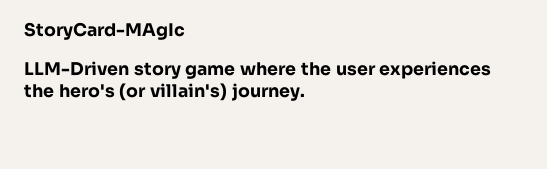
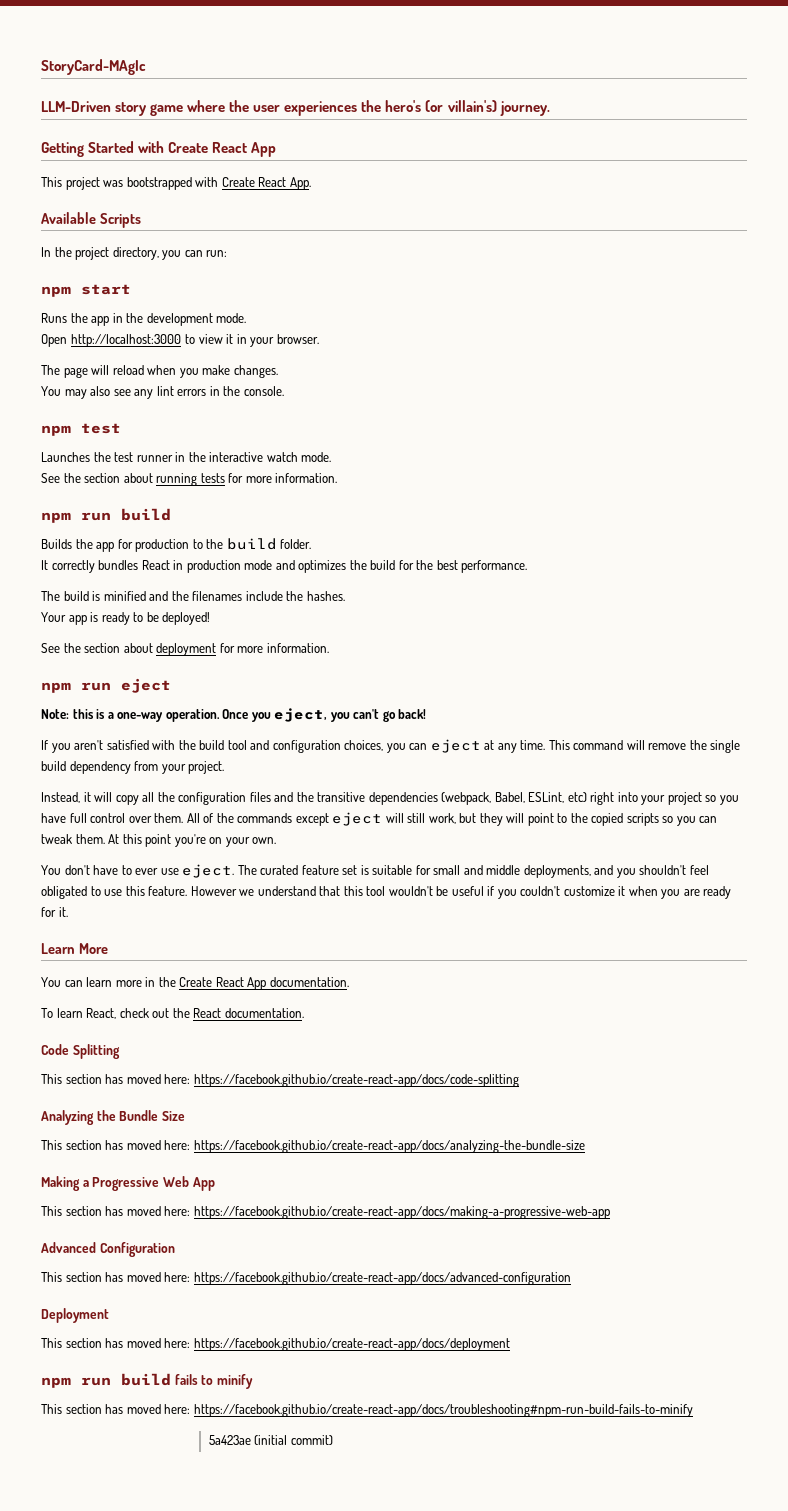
(305, 92) none -> [41,141,277,157] [41,177,311,190] [41,212,141,228] [41,247,228,260] [41,284,131,297] [41,313,247,326] [41,334,319,347] [41,365,278,378] [41,386,284,399] [41,423,121,436] [41,452,332,462] [41,473,338,486] [41,508,171,523] [41,538,312,552] [41,560,528,573] [41,591,345,601] [41,612,211,625] [41,643,329,656] [41,678,171,693] [41,708,427,722] [41,739,741,753] [41,761,225,774] [41,792,739,805] [41,812,718,826] [41,834,277,847] [41,864,709,878] [41,886,732,899] [41,907,68,917] [41,943,108,954] [41,977,349,990] [41,1008,304,1019] [41,1044,120,1059] [41,1074,519,1087] [41,1110,185,1125] [41,1140,585,1153] [41,1176,215,1191] [41,1206,610,1219] [41,1242,175,1257] [41,1272,571,1285] [41,1308,109,1323] [41,1338,510,1351] [41,1373,253,1389] [41,1404,693,1417] [208,1435,333,1445] // Getting Started with Create React App // This project was bootstrapped with Create React App. // Available Scripts // In the project directory, you can run: // npm start // Runs the app in the development mode. // Open http://localhost:3000 to view it in your browser. // The page will reload when you make changes. // You may also see any lint errors in the console. // npm test // Launches the test runner in the interactive watch mode. // See the section about running tests for more information. // npm run build // Builds the app for production to the build folder. // It correctly bundles React in production mode and optimizes the build for the best performance. // The build is minified and the filenames include the hashes. // Your app is ready to be deployed! // See the section about deployment for more information. // npm run eject // Note: this is a one-way operation. Once you eject, you can't go back! // If you aren't satisfied with the build tool and configuration choices, you can eject at any time. This command will remove the single build dependency from your project. // Instead, it will copy all the configuration files and the transitive dependencies (webpack, Babel, ESLint, etc) right into your project so you have full control over them. All of the commands except eject will still work, but they will point to the copied scripts so you can tweak them. At this point you're on your own. // You don't have to ever use eject. The curated feature set is suitable for small and middle deployments, and you shouldn't feel obligated to use this feature. However we understand that this tool wouldn't be useful if you couldn't customize it when you are ready for it. // Learn More // You can learn more in the Create React App documentation. // To learn React, check out the React documentation. // Code Splitting // This section has moved here: https://facebook.github.io/create-react-app/docs/code-splitting // Analyzing the Bundle Size // This section has moved here: https://facebook.github.io/create-react-app/docs/analyzing-the-bundle-size // Making a Progressive Web App // This section has moved here: https://facebook.github.io/create-react-app/docs/making-a-progressive-web-app // Advanced Configuration // This section has moved here: https://facebook.github.io/create-react-app/docs/advanced-configuration // Deployment // This section has moved here: https://facebook.github.io/create-react-app/docs/deployment // npm run build fails to minify // This section has moved here: https://facebook.github.io/create-react-app/docs/troubleshooting#npm-run-build-fails-to-minify // 5a423ae (initial commit)

